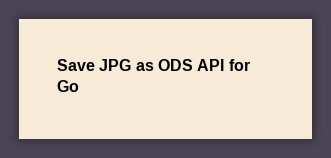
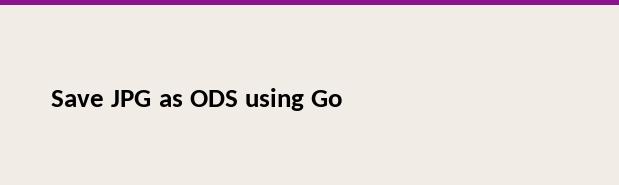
[197,59,250,71] API for -> [245,88,305,111] using

